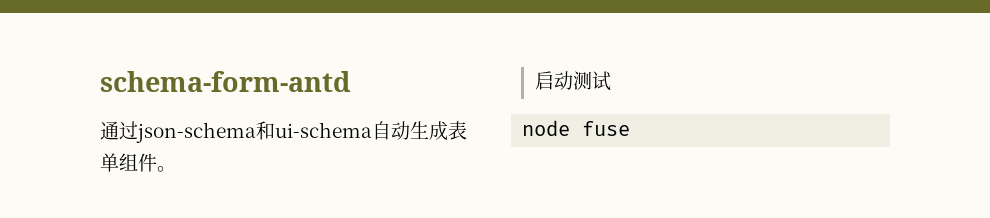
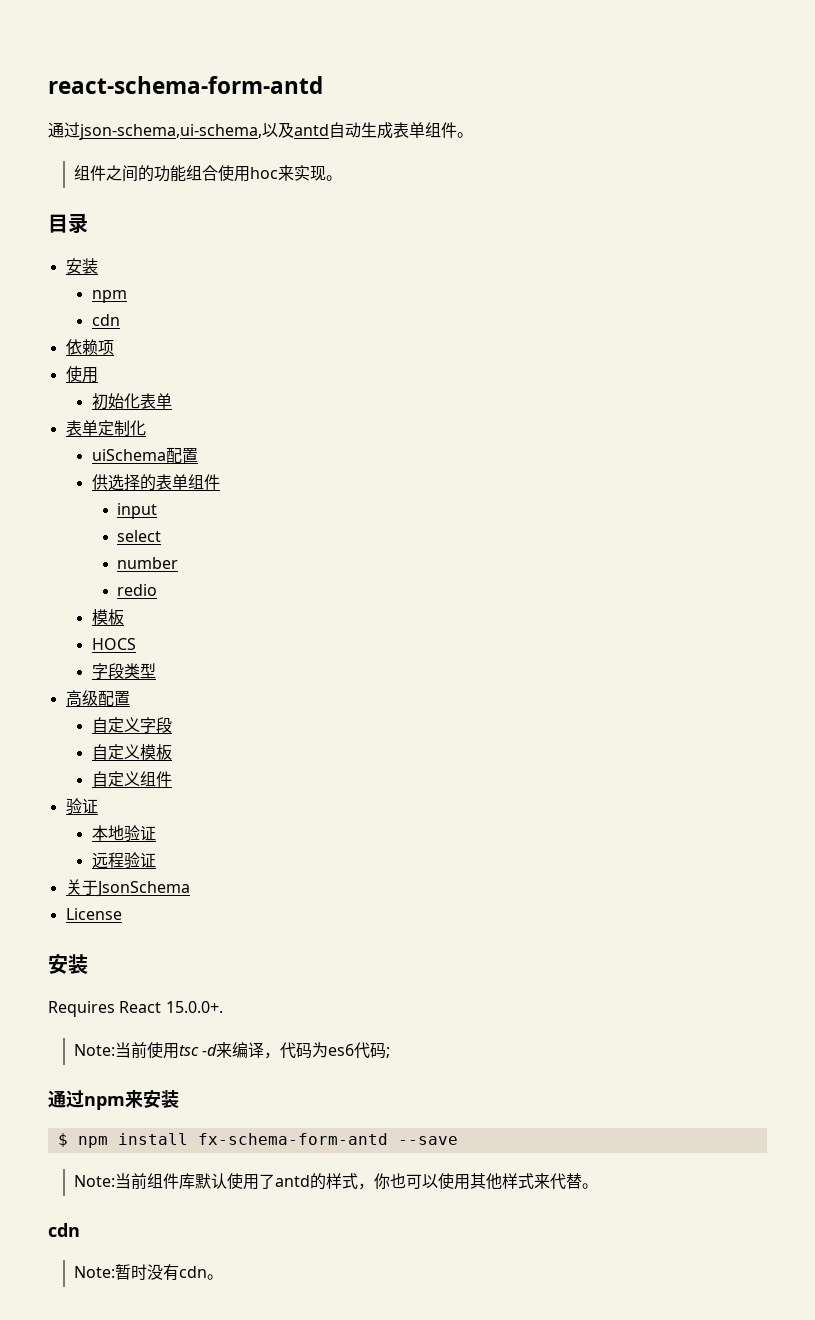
[100,71,351,92] [100,121,372,143] schema-form-antd // 通过json-schema和ui-schema -> [48,76,323,94] [48,122,329,140] react-schema-form-antd // 通过json-schema,ui-schema,以及antd
[534,71,611,91] [522,120,631,136] 启动测试 // node fuse -> [73,165,342,182] [48,213,88,234] [65,258,98,274] [91,290,127,303] [91,314,120,326] [65,339,114,355] [65,366,98,383] [91,393,172,410] [65,420,146,436] [91,447,198,463] [91,474,220,491] [117,503,158,519] [117,530,162,542] [117,557,179,569] [117,584,158,596] [91,609,124,625] [91,638,136,650] [91,663,156,679] [65,690,130,707] [91,717,172,733] [91,744,172,760] [91,771,172,787] [65,798,98,814] [91,825,156,841] [91,852,156,869] [65,879,190,897] [65,908,122,920] [48,954,88,974] [48,1001,223,1017] [73,1042,391,1059] [48,1090,179,1110] [57,1133,458,1148] [73,1173,598,1190] [48,1223,80,1237] [73,1264,223,1281] 组件之间的功能组合使用hoc来实现。 // 目录 // 安装 // npm // cdn // 依赖项 // 使用 // 初始化表单 // 表单定制化 // uiSchema配置 // 供选择的表单组件 // input // select // number // redio // 模板 // HOCS // 字段类型 // 高级配置 // 自定义字段 // 自定义模板 // 自定义组件 // 验证 // 本地验证 // 远程验证 // 关于JsonSchema // License // 安装 // Requires React 15.0.0+. // Note:当前使用tsc -d来编译，代码为es6代码; // 通过npm来安装 // $ npm install fx-schema-form-antd --save // Note:当前组件库默认使用了antd的样式，你也可以使用其他样式来代替。 // cdn // Note:暂时没有cdn。

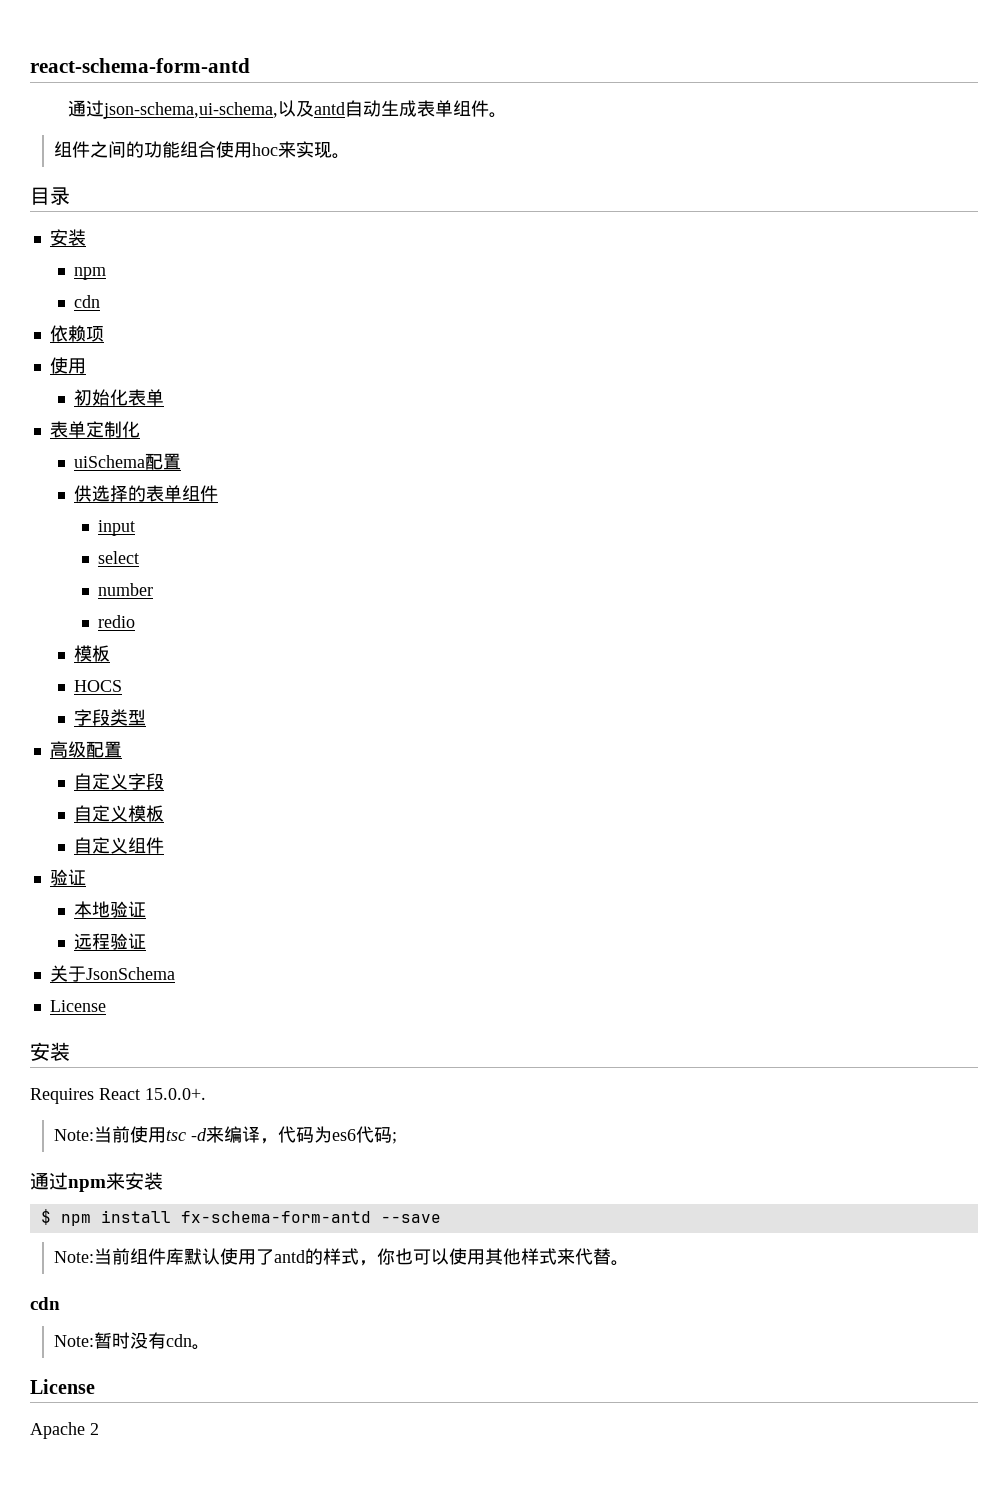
(223, 1277) none -> [30,1379,95,1394] [30,1422,99,1439] // License // Apache 2

